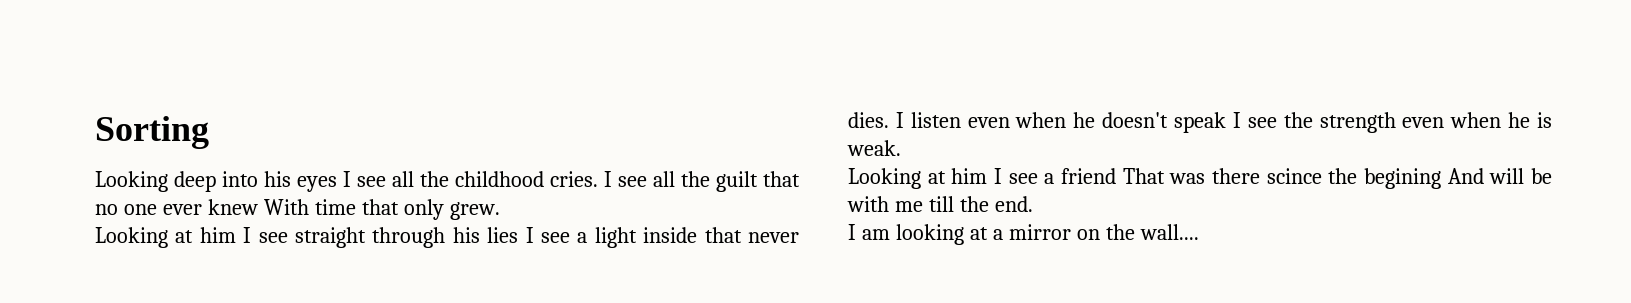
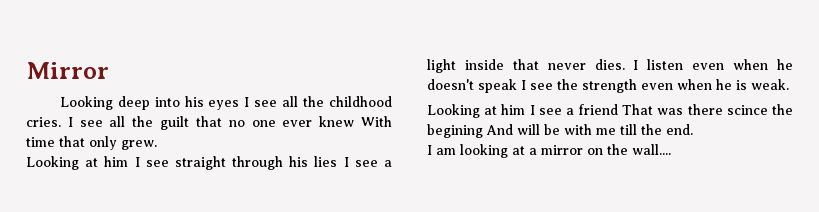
[95,116,209,149] Sorting -> [26,62,109,79] Mirror

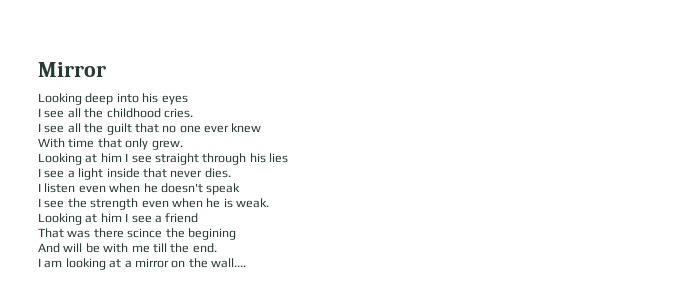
(240, 105) none -> (188, 100) //
(61, 122) none -> (193, 113) //
(355, 121) none -> (262, 128) //
(338, 161) none -> (288, 158) //
(625, 64) none -> (231, 173) //
(517, 86) none -> (241, 189) //
(619, 109) none -> (199, 218) //
(483, 131) none -> (236, 234) //

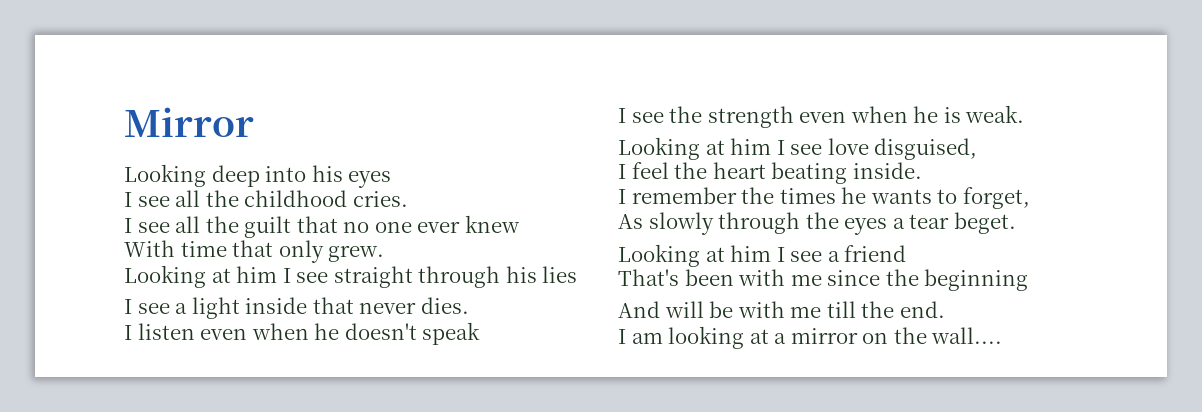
(269, 203) none -> [618,137,978,160] [618,162,922,184] [618,187,1030,209] [618,212,1016,235] // Looking at him I see love disguised, // I feel the heart beating inside. // I remember the times he wants to forget, // As slowly through the eyes a tear beget.
[38,228,236,240] That was there scince the begining -> [618,269,1029,291] That's been with me since the beginning

